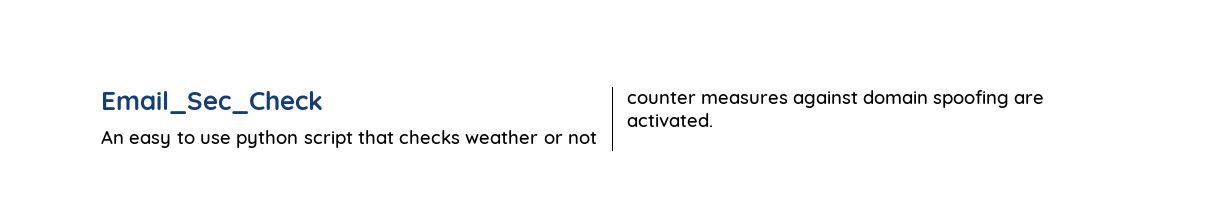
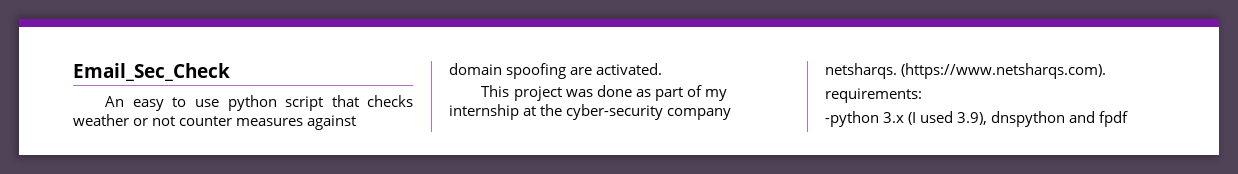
(713, 120) none -> [481,85,727,101] [449,104,732,120] [825,63,1107,79] [825,88,922,103] [825,111,1129,127] // This project was done as part of my internship at the cyber-security company netsharqs. (https://www.netsharqs.com). // requirements: // -python 3.x (I used 3.9), dnspython and fpdf

